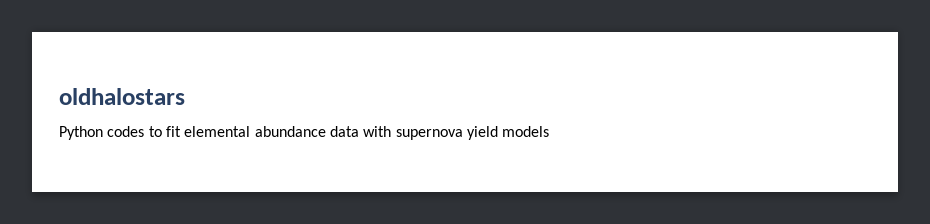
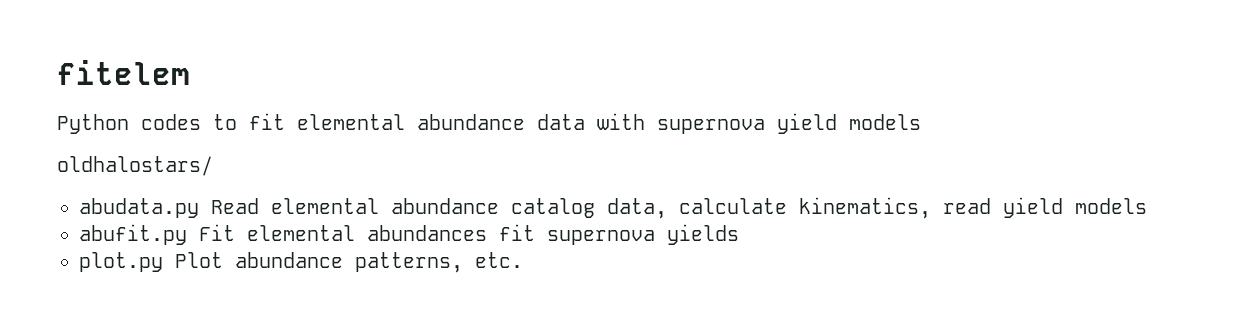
[59,88,185,105] oldhalostars -> [57,60,190,85] fitelem
(550, 131) none -> [57,156,213,176] [79,197,1147,219] [79,224,739,245] [79,252,523,273] // oldhalostars/ // abudata.py Read elemental abundance catalog data, calculate kinematics, read yield models // abufit.py Fit elemental abundances fit supernova yields // plot.py Plot abundance patterns, etc.

